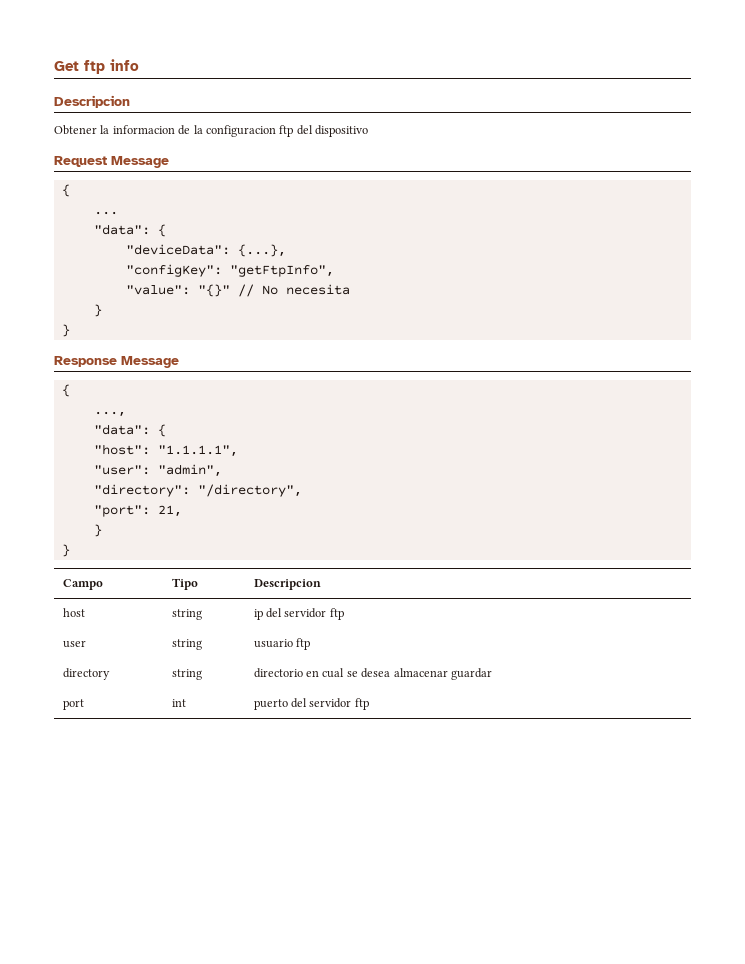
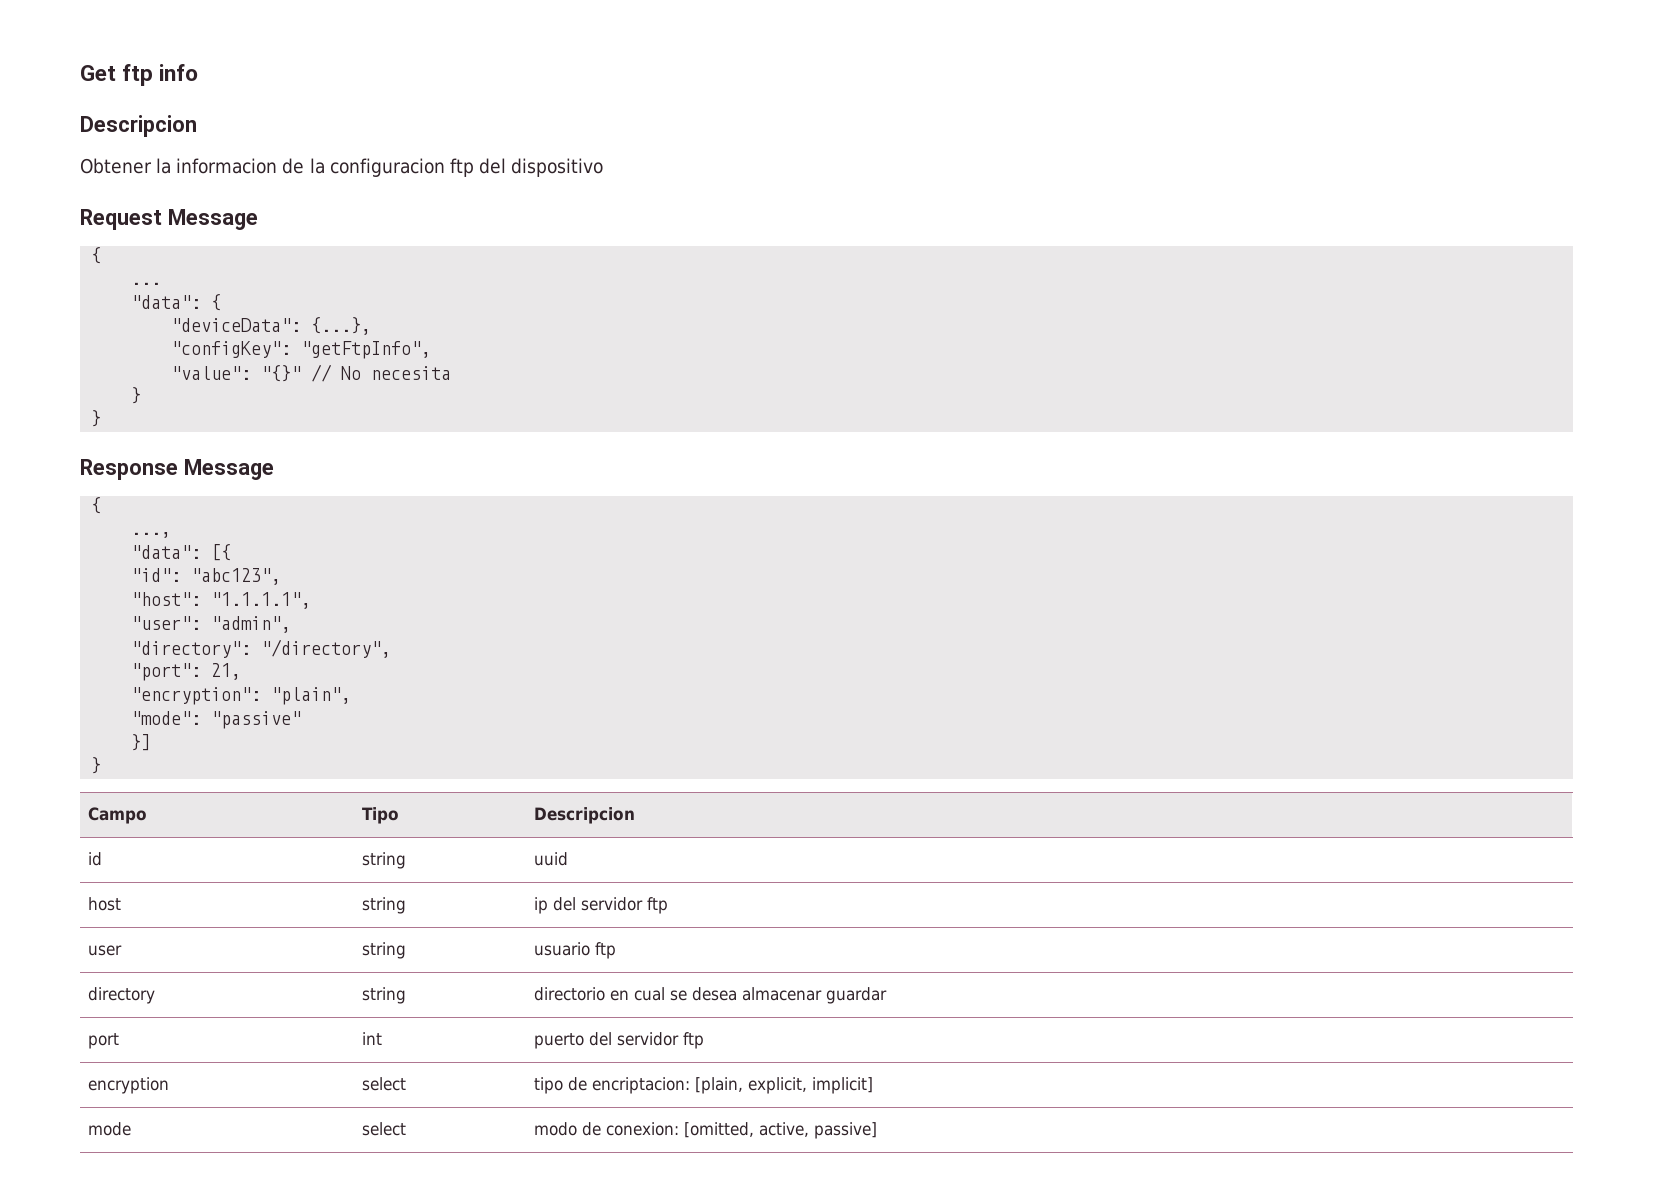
[157,424,166,437] { -> [211,544,232,561] [131,568,282,585] [{ // "id": "abc123",
[93,524,102,537] } -> [131,687,352,705] [131,711,302,729] [131,734,152,751] "encryption": "plain", // "mode": "passive" // }]
(321, 584) none -> [88,852,103,866] [362,852,407,869] [534,852,569,866] // id | string | uuid
(369, 704) none -> [88,1077,170,1094] [362,1077,407,1091] [534,1077,874,1094] [88,1122,132,1136] [362,1122,407,1136] [534,1122,878,1139] // encryption | select | tipo de encriptacion: [plain, explicit, implicit] // mode | select | modo de conexion: [omitted, active, passive]

